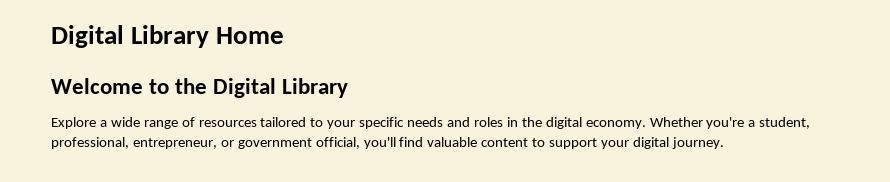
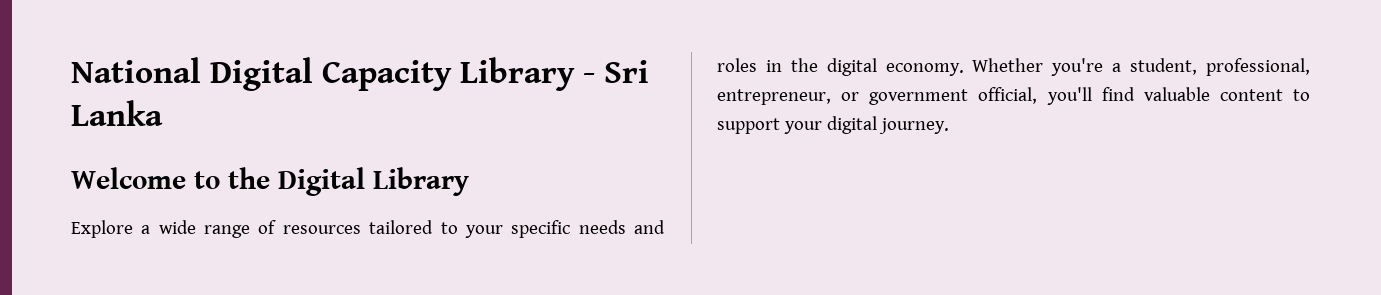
[51,25,285,48] Digital Library Home -> [71,57,650,91] [71,100,163,126] National Digital Capacity Library - Sri Lanka

